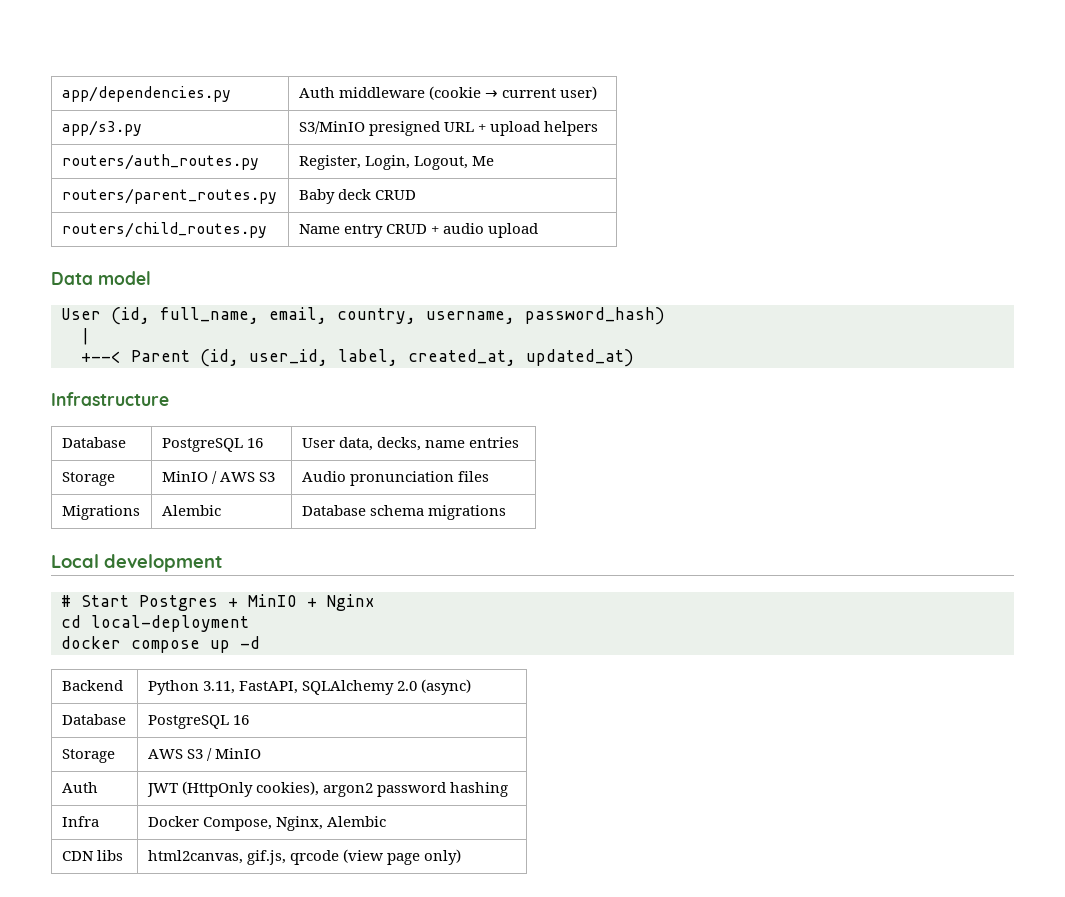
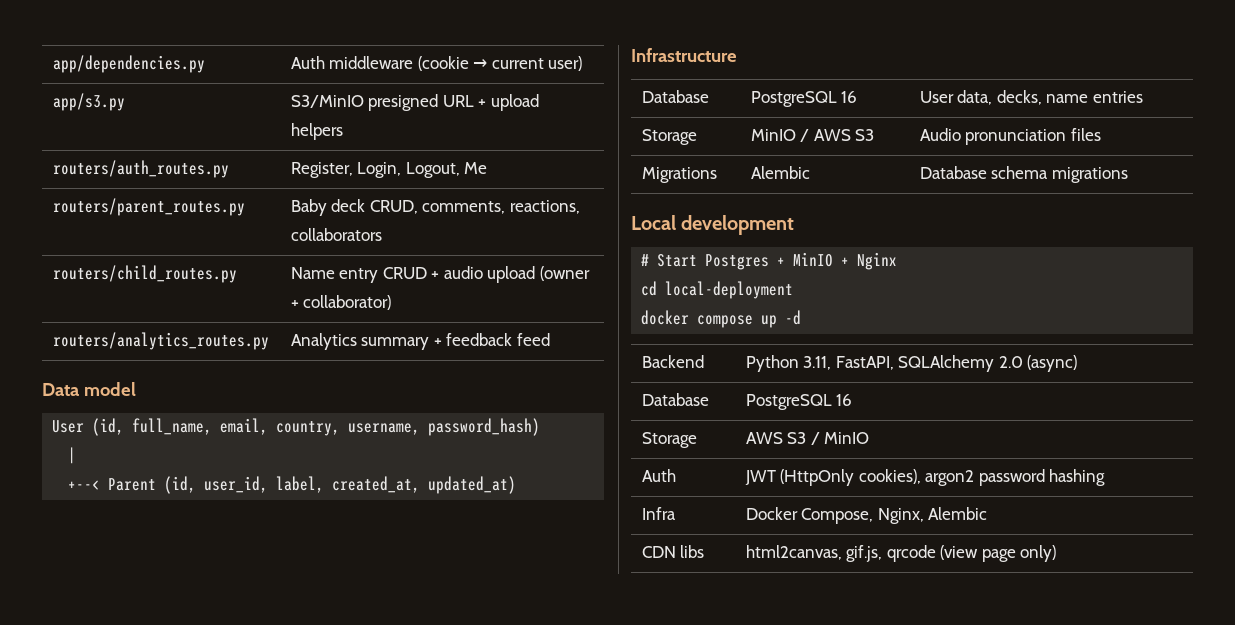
[374,190,416,200] CRUD -> [369,200,580,214] [290,228,382,241] CRUD, comments, reactions, collaborators
(539, 230) none -> [540,266,591,281] [290,295,392,310] [52,332,269,350] [290,333,550,350] (owner + collaborator) // routers/analytics_routes.py | Analytics summary + feedback feed

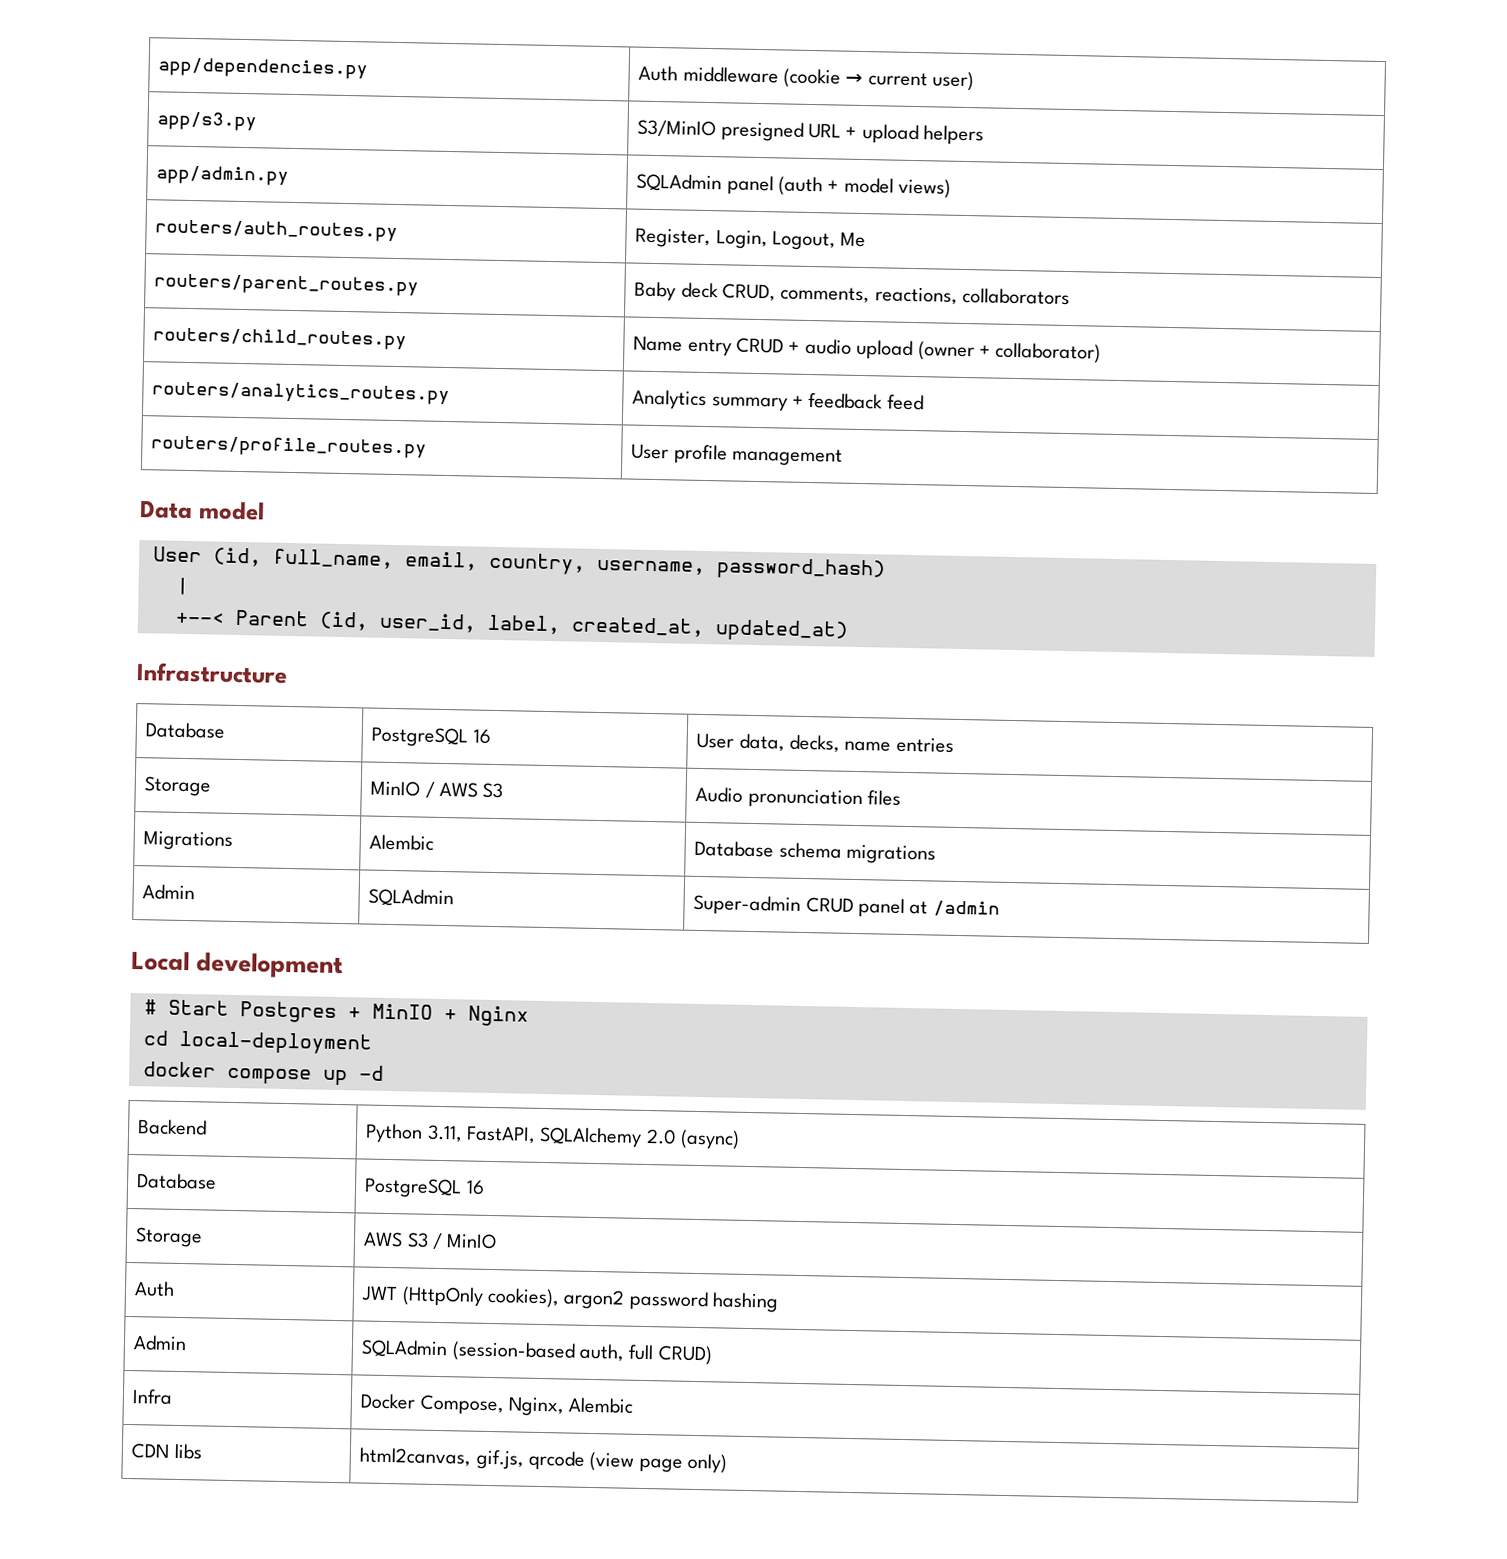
(343, 131) none -> [156,165,290,186] [636,173,952,199] // app/admin.py | SQLAdmin panel (auth + model views)
(550, 339) none -> [151,435,428,459] [631,443,844,467] // routers/profile_routes.py | User profile management
(1128, 175) none -> [142,884,196,901] [368,888,455,908] [693,894,1000,918] // Admin | SQLAdmin | Super-admin CRUD panel at /admin
(1106, 477) none -> [133,1335,188,1352] [361,1339,713,1366] // Admin | SQLAdmin (session-based auth, full CRUD)

